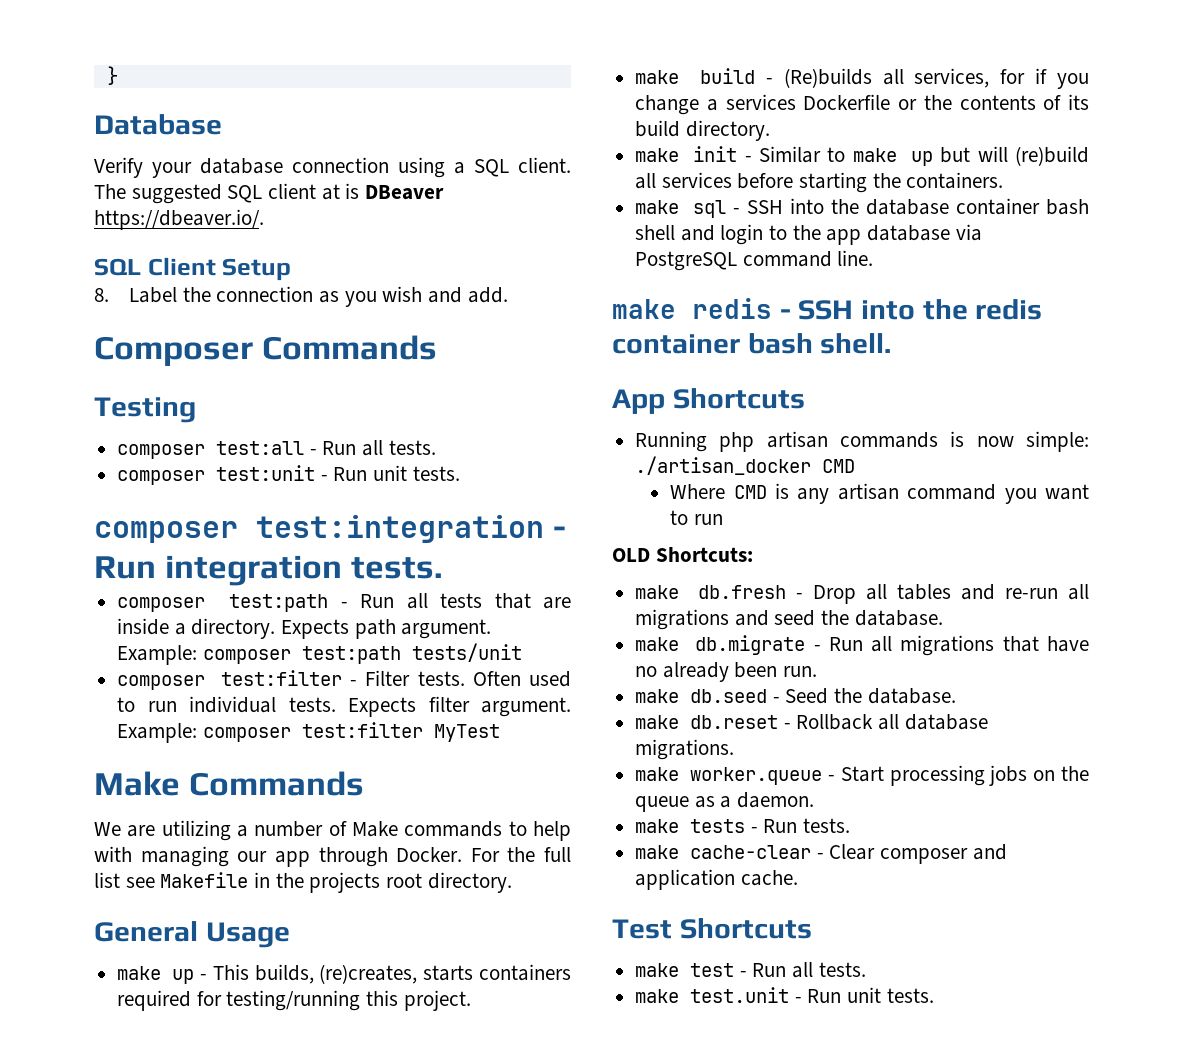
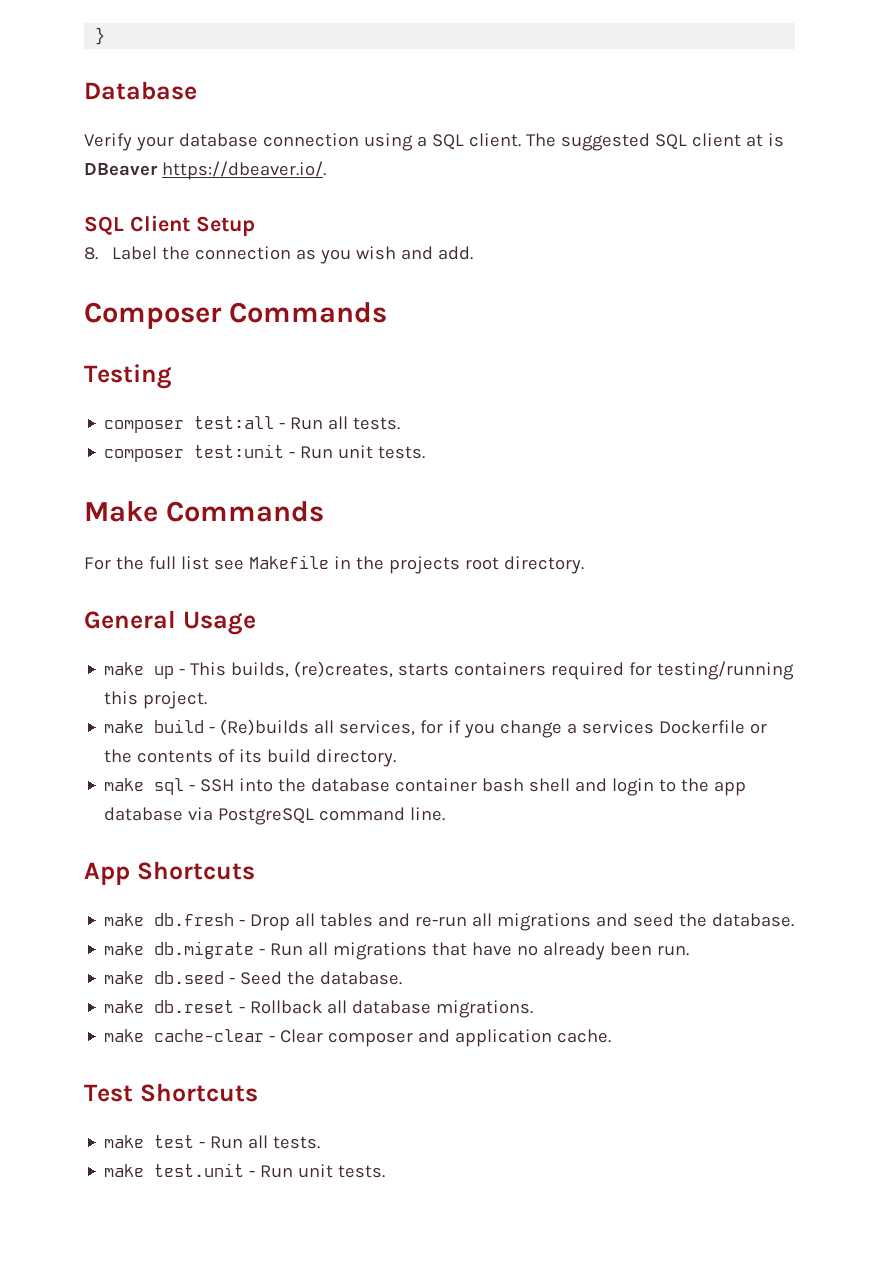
[94,515,567,543] [94,555,444,586] [117,593,571,612] [117,618,492,639] [117,643,522,665] [117,670,571,690] [117,696,571,717] [117,722,500,743] [94,771,365,796] [94,820,571,841] [94,846,463,867] composer test:integration - Run integration tests. // composer test:path - Run all tests that are inside a directory. Expects path argument. Example: composer test:path tests/unit // composer test:filter - Filter tests. Often used to run individual tests. Expects filter argument. Example: composer test:filter MyTest // Make Commands // We are utilizing a number of Make commands to help with managing our app through Docker. -> [84,501,324,522] Make Commands //
[635,146,1089,166] [635,172,1004,193] // make init - Similar to make up but will (re)build all services before starting the containers. -> (397, 758) none
[612,298,1043,320] [612,333,892,354] [612,388,805,414] [635,431,1089,452] [635,456,856,475] [670,483,1089,504] [670,510,723,525] [612,547,753,562] make redis - SSH into the redis container bash shell. // App Shortcuts // Running php artisan commands is now simple: ./artisan_docker CMD // Where CMD is any artisan command you want to run // OLD Shortcuts: -> [84,861,255,885] App Shortcuts
[635,765,1089,786] [635,792,815,812] [635,818,851,833] // make worker.queue - Start processing jobs on the queue as a daemon. // make tests - Run tests. -> (534, 1009) none

